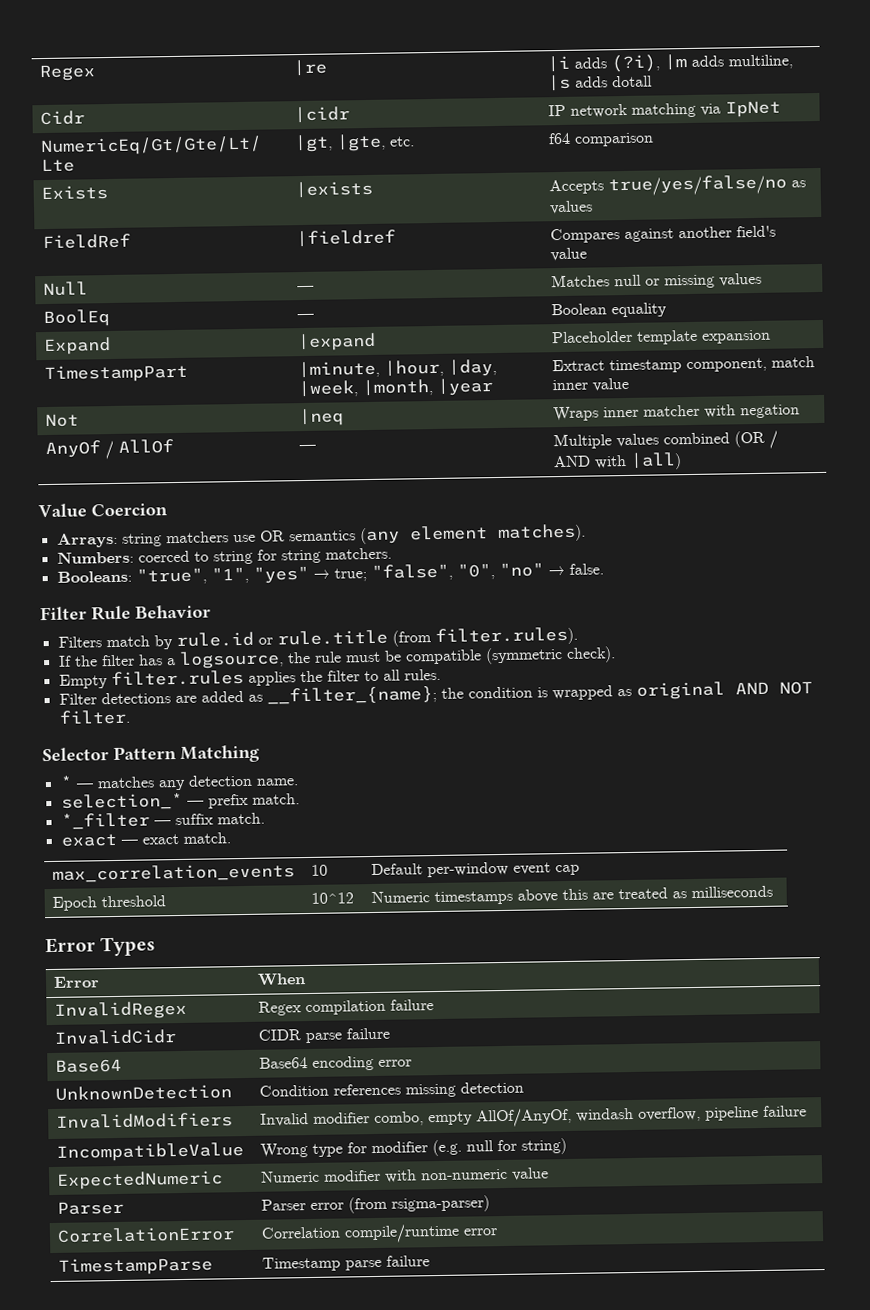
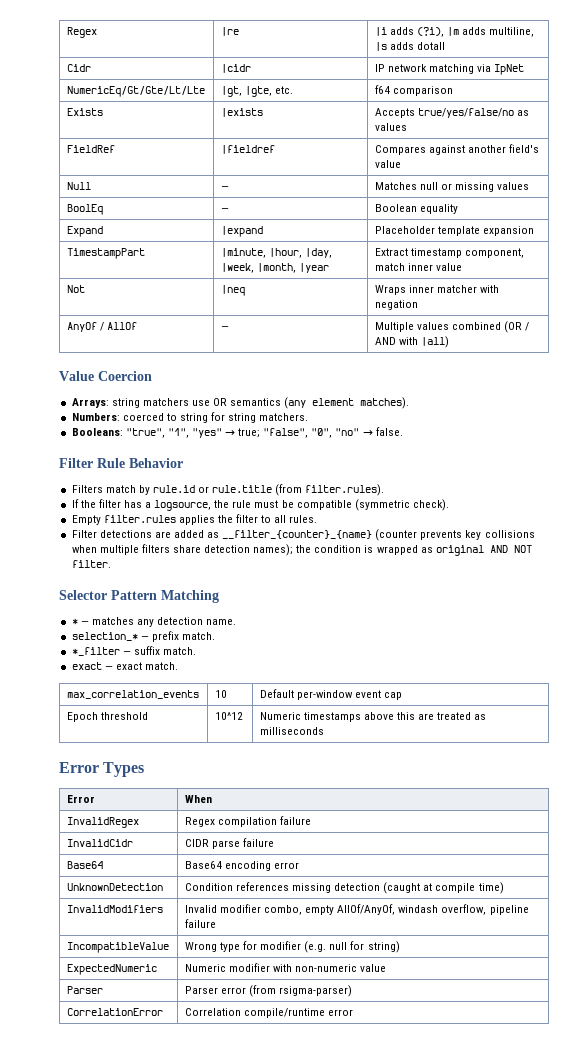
[266,685,437,705] __filter_{name}; -> [222,529,535,541] [71,544,294,556] __filter_{counter}_{name} (counter prevents key collisions when multiple filters share detection names);
(525, 1087) none -> [383,882,504,894] (caught at compile time)
[58,1256,214,1276] [262,1255,431,1272] // TimestampParse | Timestamp parse failure -> (353, 1012) none

